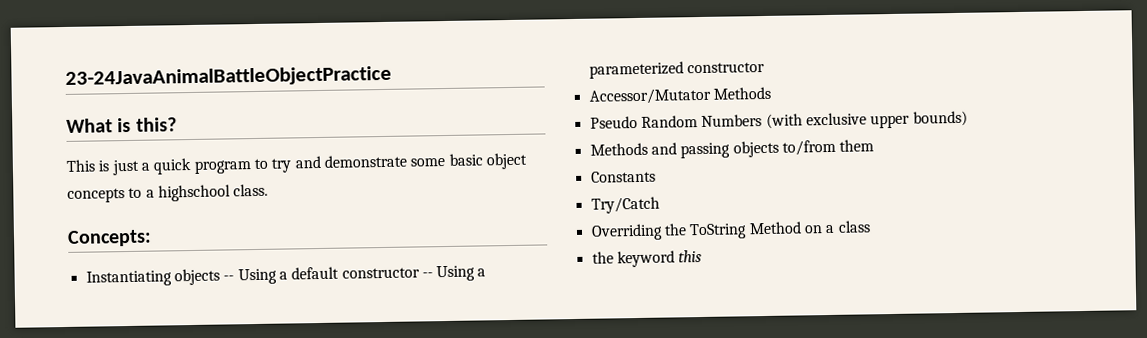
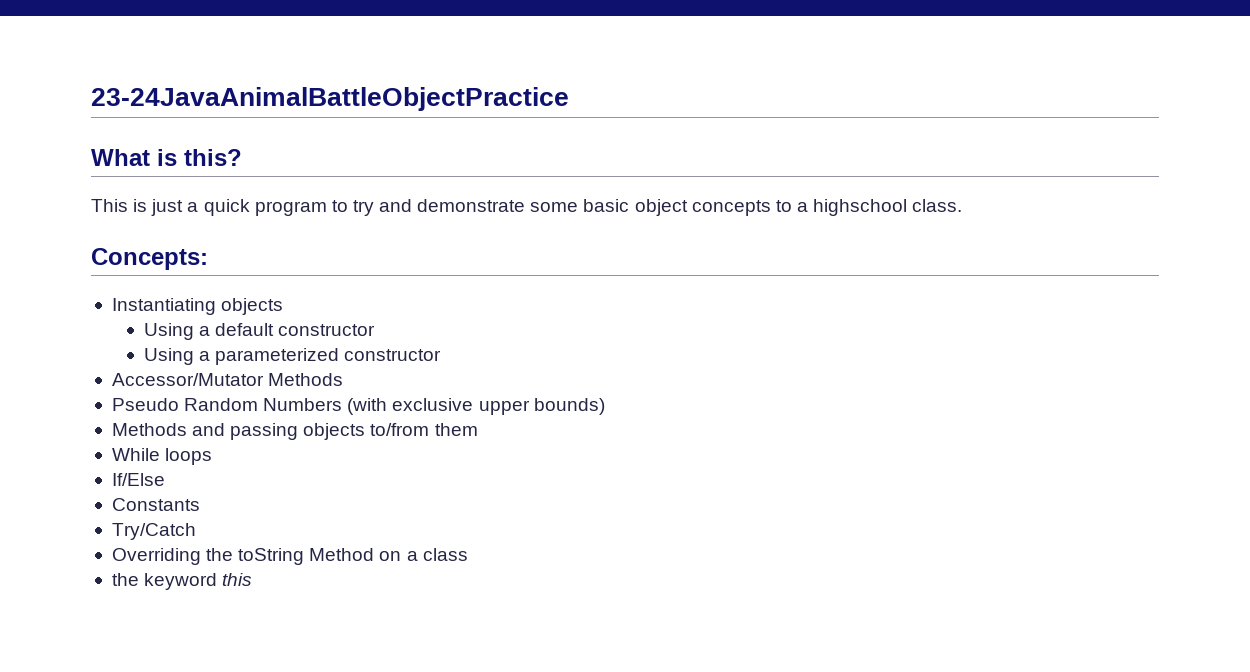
[223,275,235,281] -- -> (284, 306) //
[421,272,433,278] -- -> (376, 330) //
(875, 145) none -> [111,448,213,465] [111,473,165,486] // While loops // If/Else
[689,223,748,240] ToString -> [238,548,305,565] toString

